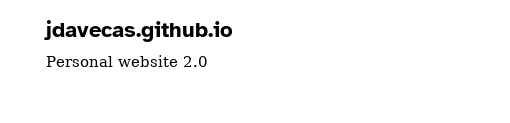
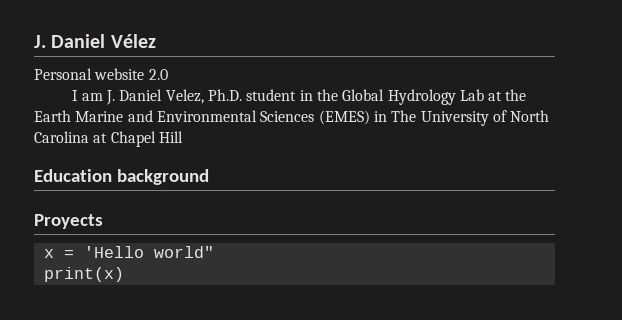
[44,20,233,42] jdavecas.github.io -> [34,34,156,48] J. Daniel Vélez
(208, 61) none -> [72,89,527,105] [34,110,550,126] [34,131,183,147] [34,169,209,185] [34,214,103,229] [43,246,214,258] [43,267,124,282] // I am J. Daniel Velez, Ph.D. student in the Global Hydrology Lab at the Earth Marine and Environmental Sciences (EMES) in The University of North Carolina at Chapel Hill // Education background // Proyects // x = 'Hello world" // print(x)

